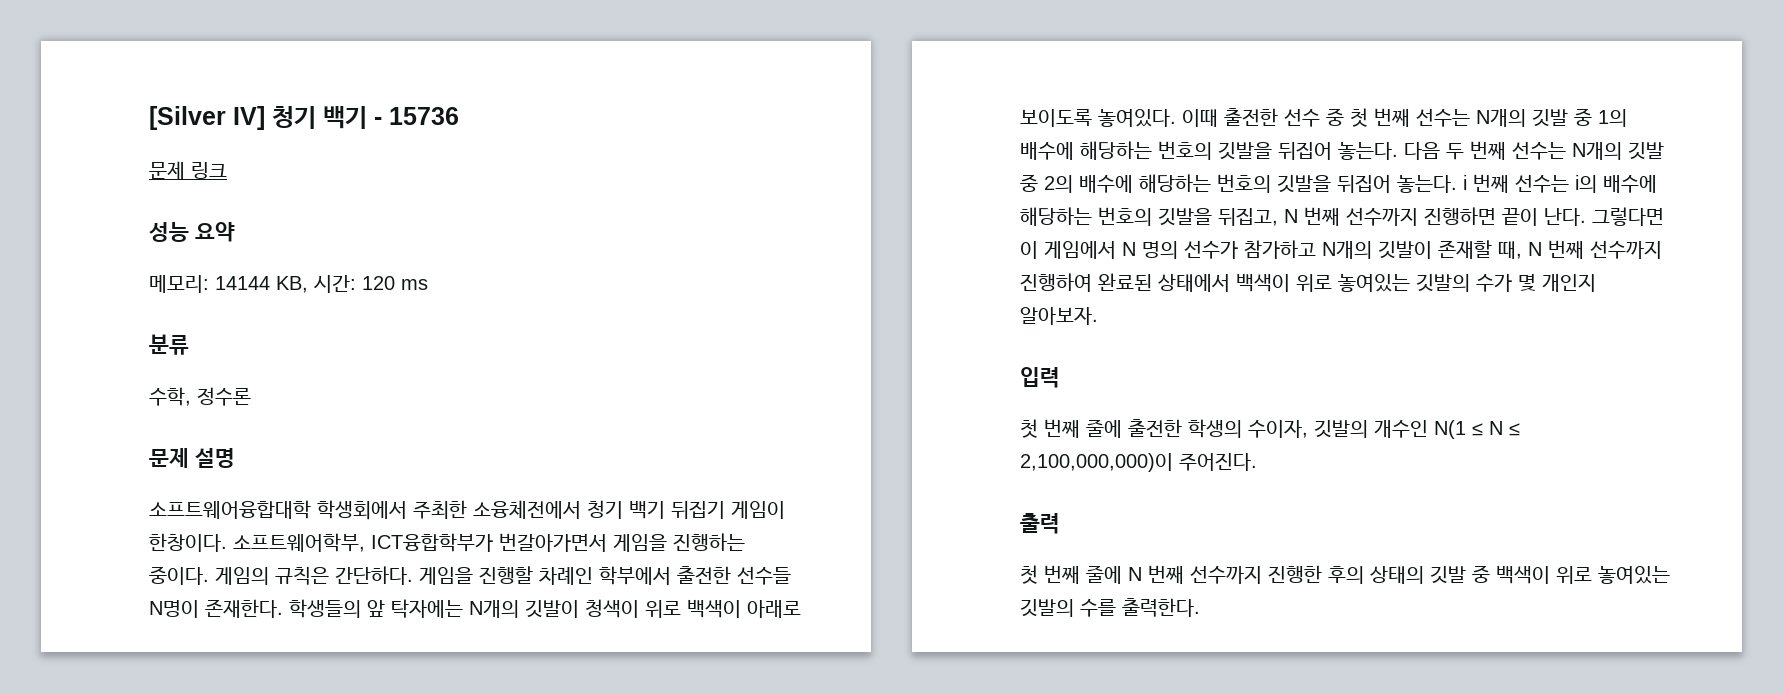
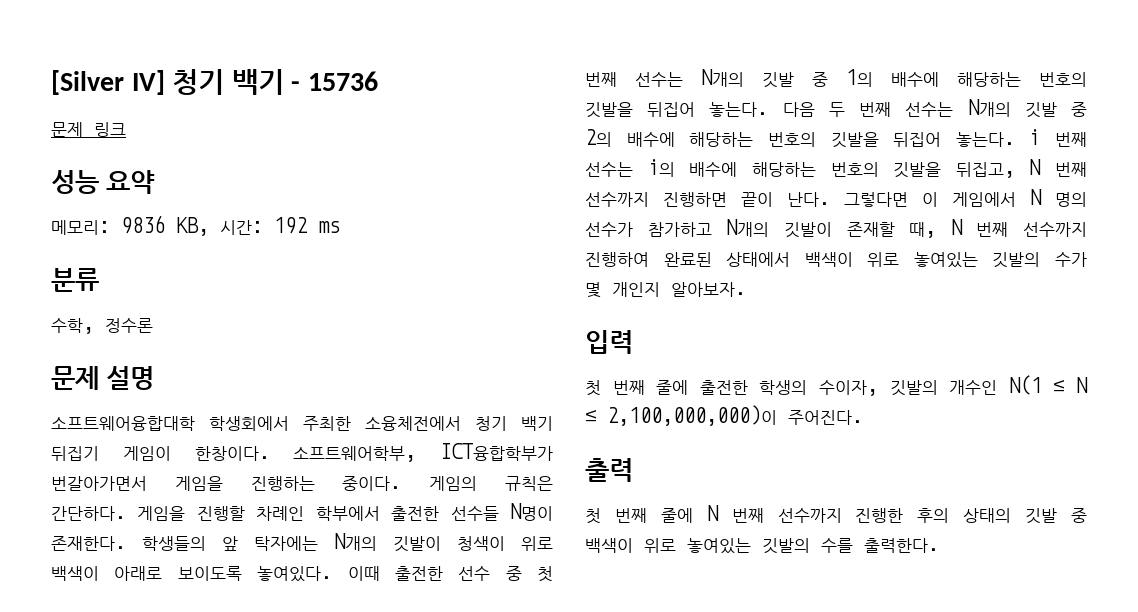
[215,276,270,290] 14144 -> [121,215,165,234] 9836
[362,276,395,290] 120 -> [274,217,307,234] 192

